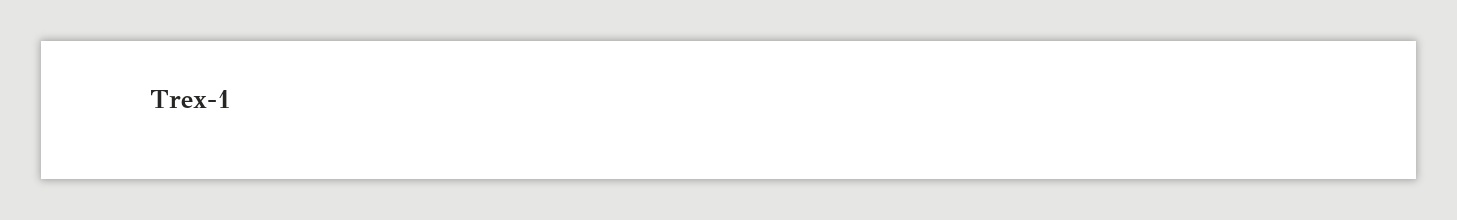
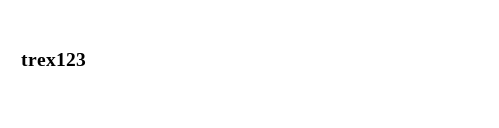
[150,90,231,108] Trex-1 -> [21,53,86,66] trex123

